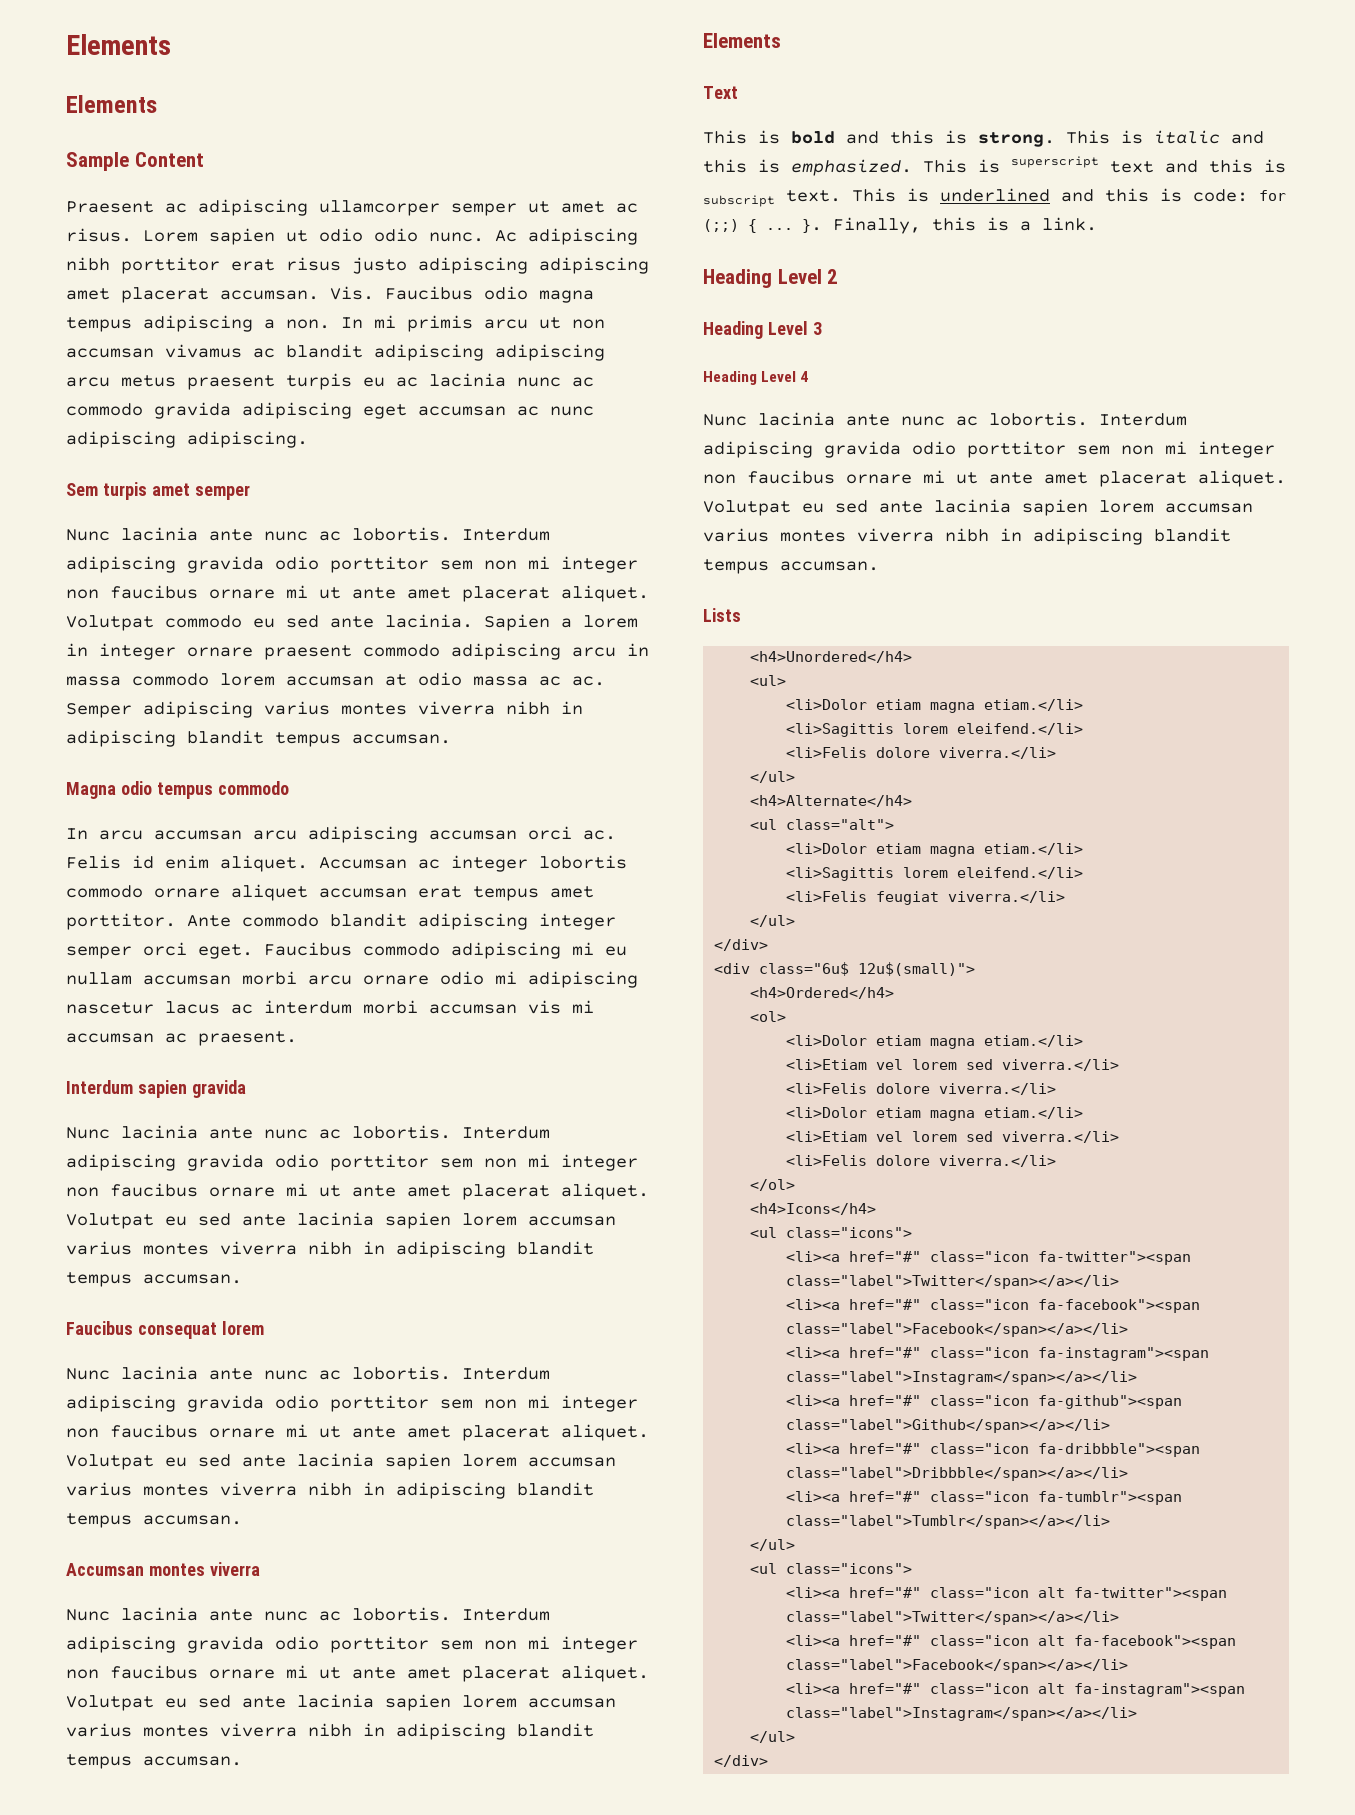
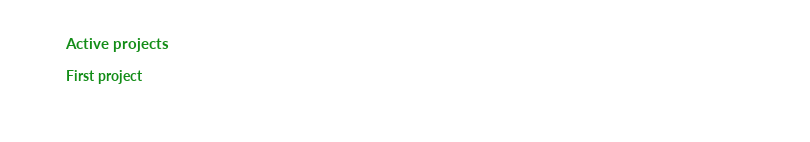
[66,34,171,55] [66,95,157,113] [66,152,204,171] [66,199,638,216] [66,228,638,245] [66,257,649,274] [66,286,594,303] [66,315,605,332] [66,344,605,361] [66,373,594,390] [66,402,594,419] [66,431,308,448] [66,482,250,500] [66,527,550,541] [66,556,638,573] [66,585,649,602] [66,614,638,631] [66,643,649,660] [66,672,605,686] [66,701,583,718] [66,730,451,747] [66,781,289,799] [66,826,616,843] [66,855,627,872] [66,884,594,901] [66,913,616,930] [66,942,627,959] [66,971,638,988] [66,1000,594,1014] [66,1031,297,1046] [66,1080,246,1098] [66,1125,550,1139] [66,1154,638,1171] [66,1183,649,1200] [66,1212,616,1229] [66,1241,594,1258] [66,1272,242,1287] [66,1321,264,1339] [66,1366,550,1380] [66,1395,638,1412] [66,1424,649,1441] [66,1453,616,1470] [66,1482,594,1499] [66,1513,242,1528] [66,1562,260,1576] [66,1607,550,1621] [66,1636,638,1653] [66,1665,649,1682] [66,1694,616,1711] [66,1723,594,1740] [66,1754,242,1769] [703,33,781,48] [703,86,738,99] [703,130,1264,147] [703,156,1286,176] [703,188,1286,207] [703,217,1097,234] [703,269,838,288] [703,321,822,339] [703,371,809,385] [703,412,1187,426] [703,441,1275,458] [703,470,1286,487] [703,499,1253,516] [703,528,1231,545] [703,559,879,574] [703,608,741,622] [750,651,913,663] [750,675,787,686] [786,699,1084,713] [786,723,1084,737] [786,747,1057,759] [750,771,796,783] [750,795,913,807] [750,819,895,830] [786,843,1084,857] [786,867,1084,881] [786,891,1066,905] [750,915,796,927] [714,939,769,951] [714,962,976,976] [750,987,895,999] [750,1011,787,1022] [786,1035,1084,1049] [786,1059,1120,1071] [786,1083,1057,1095] [786,1107,1084,1121] [786,1131,1120,1143] [786,1155,1057,1167] [750,1179,796,1191] [750,1203,877,1215] [750,1227,913,1238] [786,1251,1192,1265] [786,1275,1120,1289] [786,1299,1201,1313] [786,1323,1129,1337] [786,1347,1210,1361] [786,1371,1138,1385] [786,1395,1183,1409] [786,1419,1111,1433] [786,1443,1201,1457] [786,1467,1129,1481] [786,1491,1183,1505] [786,1515,1111,1529] [750,1539,796,1551] [750,1563,913,1574] [786,1587,1228,1601] [786,1611,1120,1625] [786,1635,1237,1649] [786,1659,1129,1673] [786,1683,1246,1697] [786,1707,1138,1721] [750,1731,796,1743] [714,1755,769,1767] Elements // Elements // Sample Content // Praesent ac adipiscing ullamcorper semper ut amet ac risus. Lorem sapien ut odio odio nunc. Ac adipiscing nibh porttitor erat risus justo adipiscing adipiscing amet placerat accumsan. Vis. Faucibus odio magna tempus adipiscing a non. In mi primis arcu ut non accumsan vivamus ac blandit adipiscing adipiscing arcu metus praesent turpis eu ac lacinia nunc ac commodo gravida adipiscing eget accumsan ac nunc adipiscing adipiscing. // Sem turpis amet semper // Nunc lacinia ante nunc ac lobortis. Interdum adipiscing gravida odio porttitor sem non mi integer non faucibus ornare mi ut ante amet placerat aliquet. Volutpat commodo eu sed ante lacinia. Sapien a lorem in integer ornare praesent commodo adipiscing arcu in massa commodo lorem accumsan at odio massa ac ac. Semper adipiscing varius montes viverra nibh in adipiscing blandit tempus accumsan. // Magna odio tempus commodo // In arcu accumsan arcu adipiscing accumsan orci ac. Felis id enim aliquet. Accumsan ac integer lobortis commodo ornare aliquet accumsan erat tempus amet porttitor. Ante commodo blandit adipiscing integer semper orci eget. Faucibus commodo adipiscing mi eu nullam accumsan morbi arcu ornare odio mi adipiscing nascetur lacus ac interdum morbi accumsan vis mi accumsan ac praesent. // Interdum sapien gravida // Nunc lacinia ante nunc ac lobortis. Interdum adipiscing gravida odio porttitor sem non mi integer non faucibus ornare mi ut ante amet placerat aliquet. Volutpat eu sed ante lacinia sapien lorem accumsan varius montes viverra nibh in adipiscing blandit tempus accumsan. // Faucibus consequat lorem // Nunc lacinia ante nunc ac lobortis. Interdum adipiscing gravida odio porttitor sem non mi integer non faucibus ornare mi ut ante amet placerat aliquet. Volutpat eu sed ante lacinia sapien lorem accumsan varius montes viverra nibh in adipiscing blandit tempus accumsan. // Accumsan montes viverra // Nunc lacinia ante nunc ac lobortis. Interdum adipiscing gravida odio porttitor sem non mi integer non faucibus ornare mi ut ante amet placerat aliquet. Volutpat eu sed ante lacinia sapien lorem accumsan varius montes viverra nibh in adipiscing blandit tempus accumsan. // Elements // Text // This is bold and this is strong. This is italic and this is emphasized. This is superscript text and this is subscript text. This is underlined and this is code: for (;;) { ... }. Finally, this is a link. // Heading Level 2 // Heading Level 3 // Heading Level 4 // Nunc lacinia ante nunc ac lobortis. Interdum adipiscing gravida odio porttitor sem non mi integer non faucibus ornare mi ut ante amet placerat aliquet. Volutpat eu sed ante lacinia sapien lorem accumsan varius montes viverra nibh in adipiscing blandit tempus accumsan. // Lists // <h4>Unordered</h4> // <ul> // <li>Dolor etiam magna etiam.</li> // <li>Sagittis lorem eleifend.</li> // <li>Felis dolore viverra.</li> // </ul> // <h4>Alternate</h4> // <ul class="alt"> // <li>Dolor etiam magna etiam.</li> // <li>Sagittis lorem eleifend.</li> // <li>Felis feugiat viverra.</li> // </ul> // </div> // <div class="6u$ 12u$(small)"> // <h4>Ordered</h4> // <ol> // <li>Dolor etiam magna etiam.</li> // <li>Etiam vel lorem sed viverra.</li> // <li>Felis dolore viverra.</li> // <li>Dolor etiam magna etiam.</li> // <li>Etiam vel lorem sed viverra.</li> // <li>Felis dolore viverra.</li> // </ol> // <h4>Icons</h4> // <ul class="icons"> // <li><a href="#" class="icon fa-twitter"><span class="label">Twitter</span></a></li> // <li><a href="#" class="icon fa-facebook"><span class="label">Facebook</span></a></li> // <li><a href="#" class="icon fa-instagram"><span class="label">Instagram</span></a></li> // <li><a href="#" class="icon fa-github"><span class="label">Github</span></a></li> // <li><a href="#" class="icon fa-dribbble"><span class="label">Dribbble</span></a></li> // <li><a href="#" class="icon fa-tumblr"><span class="label">Tumblr</span></a></li> // </ul> // <ul class="icons"> // <li><a href="#" class="icon alt fa-twitter"><span class="label">Twitter</span></a></li> // <li><a href="#" class="icon alt fa-facebook"><span class="label">Facebook</span></a></li> // <li><a href="#" class="icon alt fa-instagram"><span class="label">Instagram</span></a></li> // </ul> // </div> -> [65,38,170,52] [66,70,143,84] Active projects // First project

